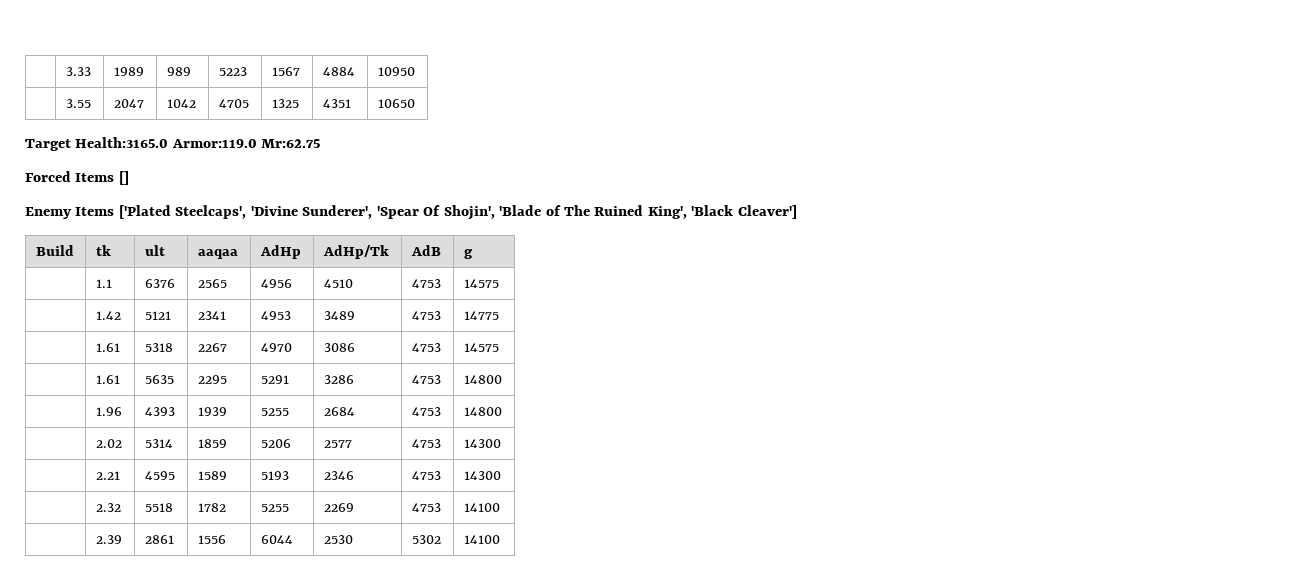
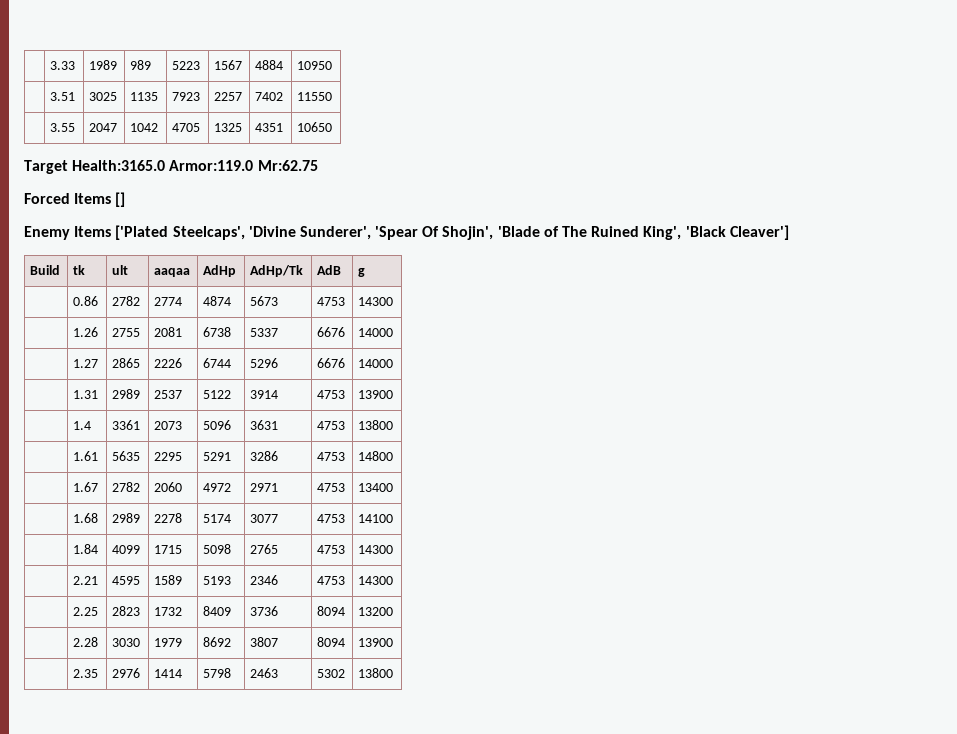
(415, 71) none -> [50,92,76,101] [89,92,118,101] [130,92,159,101] [172,92,201,101] [214,92,243,101] [255,92,284,101] [297,92,333,101] // | 3.51 | 3025 | 1135 | 7923 | 2257 | 7402 | 11550
[95,279,112,288] [144,279,175,288] [197,279,227,288] [260,279,292,288] [323,279,353,288] [411,279,441,288] [463,279,499,288] [95,311,121,320] [144,311,171,320] [197,311,226,320] [260,311,291,320] [323,311,355,320] [411,311,441,320] [463,311,499,320] [95,343,120,352] [144,343,173,352] [197,343,227,352] [260,343,292,352] [323,343,355,352] [411,343,441,352] [463,343,499,352] 1.1 | 6376 | 2565 | 4956 | 4510 | 4753 | 14575 // | 1.42 | 5121 | 2341 | 4953 | 3489 | 4753 | 14775 // | 1.61 | 5318 | 2267 | 4970 | 3086 | 4753 | 14575 -> [73,296,99,306] [112,296,141,306] [154,297,183,306] [203,296,232,306] [250,296,279,306] [317,297,346,306] [358,297,394,306] [73,327,99,337] [112,328,141,337] [154,327,183,337] [203,327,232,337] [250,328,279,337] [317,327,346,337] [358,328,394,337] [73,359,99,368] [112,358,141,368] [154,358,183,368] [203,358,232,368] [250,358,279,368] [317,358,346,368] [358,359,394,368] [73,390,99,399] [112,389,141,399] [154,390,183,399] [203,390,232,399] [250,390,279,399] [317,390,346,399] [358,390,394,399] [73,421,92,430] [112,420,141,430] [154,421,183,430] [203,420,232,430] [250,420,279,430] [317,421,346,430] [358,420,394,430] 0.86 | 2782 | 2774 | 4874 | 5673 | 4753 | 14300 // | 1.26 | 2755 | 2081 | 6738 | 5337 | 6676 | 14000 // | 1.27 | 2865 | 2226 | 6744 | 5296 | 6676 | 14000 // | 1.31 | 2989 | 2537 | 5122 | 3914 | 4753 | 13900 // | 1.4 | 3361 | 2073 | 5096 | 3631 | 4753 | 13800
[95,407,122,416] [144,407,175,416] [197,407,227,416] [260,408,289,416] [323,407,355,416] [411,407,441,416] [463,407,502,416] [95,439,122,448] [144,439,173,448] [197,439,227,448] [260,439,291,448] [323,440,352,448] 1.96 | 4393 | 1939 | 5255 | 2684 | 4753 | 14800 // | 2.02 | 5314 | 1859 | 5206 | 2577 -> [73,482,99,492] [112,482,141,492] [154,482,183,492] [203,483,232,492] [250,483,279,492] [317,483,346,492] [358,483,394,492] [73,513,99,523] [112,513,141,523] [154,513,183,523] [203,514,232,523] [250,514,279,523] [317,514,346,523] [358,514,394,523] [73,544,99,554] [112,545,141,554] [154,545,183,554] [203,544,232,554] [250,544,279,554] 1.67 | 2782 | 2060 | 4972 | 2971 | 4753 | 13400 // | 1.68 | 2989 | 2278 | 5174 | 3077 | 4753 | 14100 // | 1.84 | 4099 | 1715 | 5098 | 2765
[95,503,121,512] [144,503,173,512] [197,503,226,512] [260,504,289,512] [323,503,354,512] [411,503,441,512] [463,503,500,512] [95,535,122,544] [144,535,174,544] [197,535,226,544] [260,535,293,544] [323,535,353,544] 2.32 | 5518 | 1782 | 5255 | 2269 | 4753 | 14100 // | 2.39 | 2861 | 1556 | 6044 | 2530 -> [73,607,99,616] [112,606,141,616] [154,607,183,616] [203,606,232,616] [250,606,279,616] [317,606,346,616] [358,607,394,616] [73,637,99,647] [112,638,141,647] [154,638,183,647] [203,637,232,647] [250,637,279,647] [317,637,346,647] [358,638,394,647] [73,669,99,678] [112,668,141,678] [154,669,183,678] [203,668,232,678] [250,668,279,678] 2.25 | 2823 | 1732 | 8409 | 3736 | 8094 | 13200 // | 2.28 | 3030 | 1979 | 8692 | 3807 | 8094 | 13900 // | 2.35 | 2976 | 1414 | 5798 | 2463
[463,535,500,544] 14100 -> [358,668,394,678] 13800

